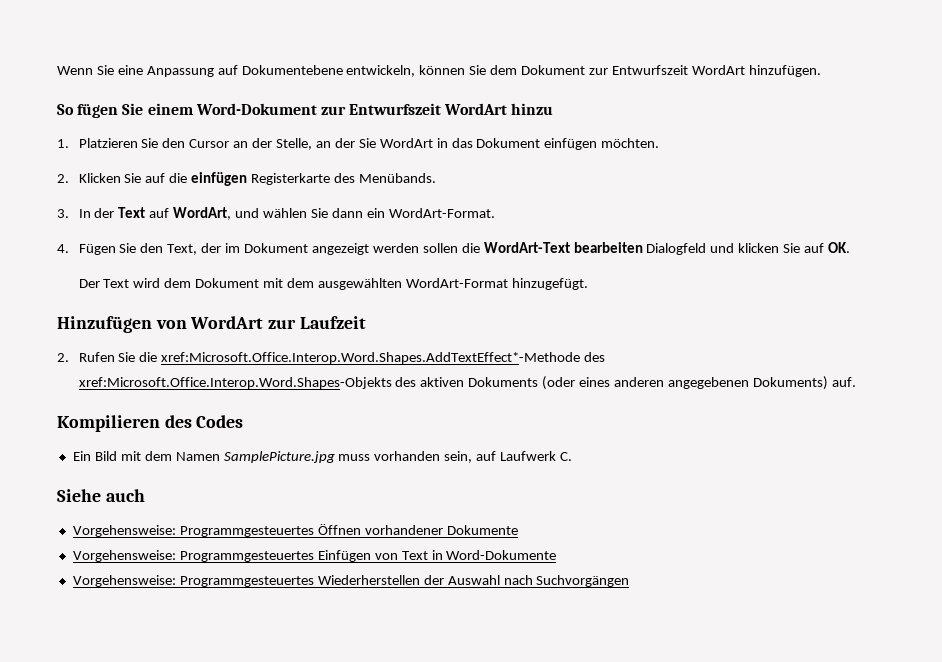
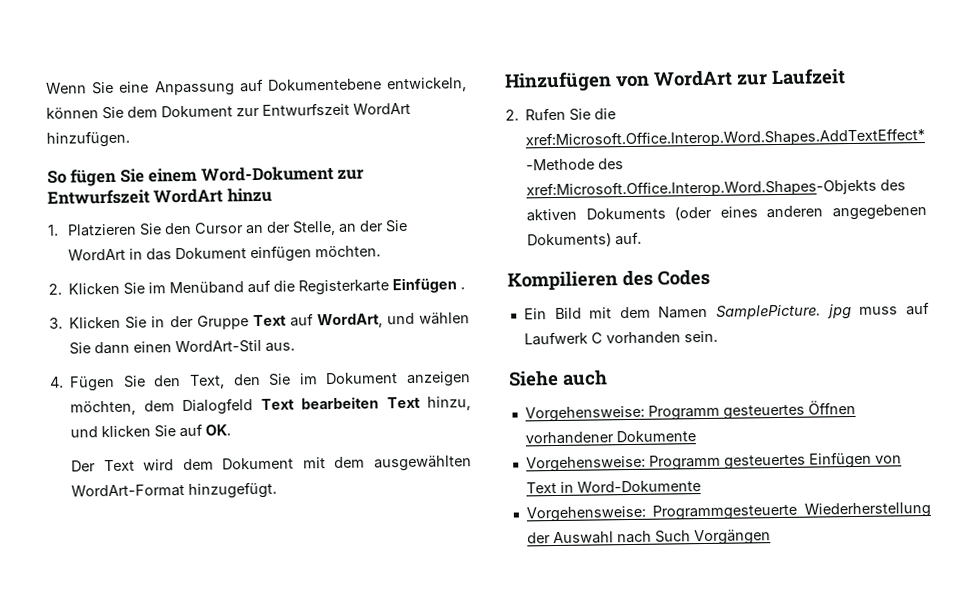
[145,172,436,186] [57,208,115,218] auf die einfügen Registerkarte des Menübands. // 3. In der -> [148,277,466,296] [49,315,249,330] im Menüband auf die Registerkarte Einfügen . // 3. Klicken Sie in der Gruppe
[366,208,495,218] ein WordArt-Format. -> [133,339,296,354] einen WordArt-Stil aus.
[201,242,707,255] der im Dokument angezeigt werden sollen die WordArt-Text bearbeiten Dialogfeld -> [232,371,472,387] [70,396,472,416] den Sie im Dokument anzeigen möchten, dem Dialogfeld Text bearbeiten Text hinzu,
[223,451,573,463] SamplePicture.jpg muss vorhanden sein, auf Laufwerk C. -> [716,301,930,320] [523,330,718,346] SamplePicture. jpg muss auf Laufwerk C vorhanden sein.
[179,526,314,537] Programmgesteuertes -> [647,404,805,421] Programm gesteuertes
[179,551,314,562] Programmgesteuertes -> [648,454,806,471] Programm gesteuertes
[179,575,420,587] Programmgesteuertes Wiederherstellen -> [652,501,931,521] Programmgesteuerte Wiederherstellung
[536,575,630,587] Suchvorgängen -> [654,529,771,546] Such Vorgängen

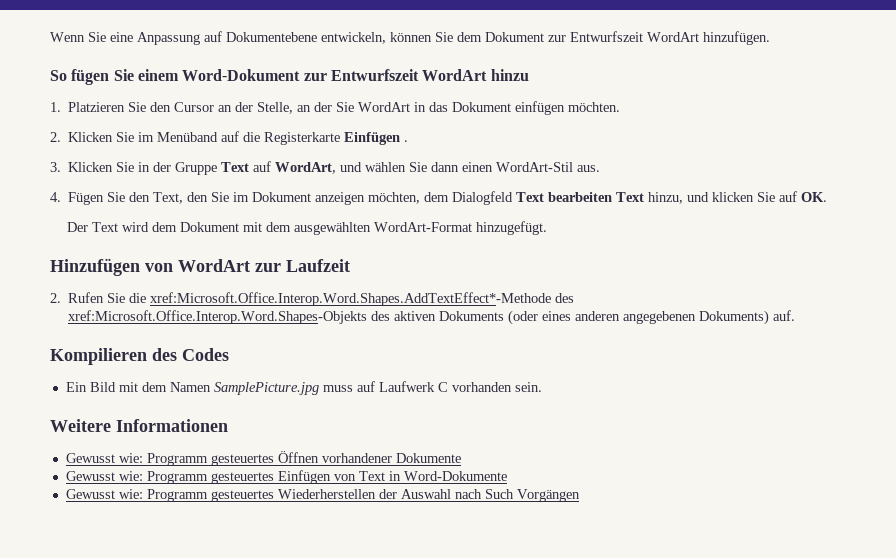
[716,304,852,320] SamplePicture. jpg -> [213,382,319,395] SamplePicture.jpg
[508,369,608,387] [524,405,645,423] Siehe auch // Vorgehensweise: -> [50,419,228,432] [65,453,143,463] Weitere Informationen // Gewusst wie:
[525,455,646,473] Vorgehensweise: -> [65,471,143,481] Gewusst wie:
[525,501,931,523] Vorgehensweise: Programmgesteuerte Wiederherstellung -> [65,489,376,502] Gewusst wie: Programm gesteuertes Wiederherstellen

